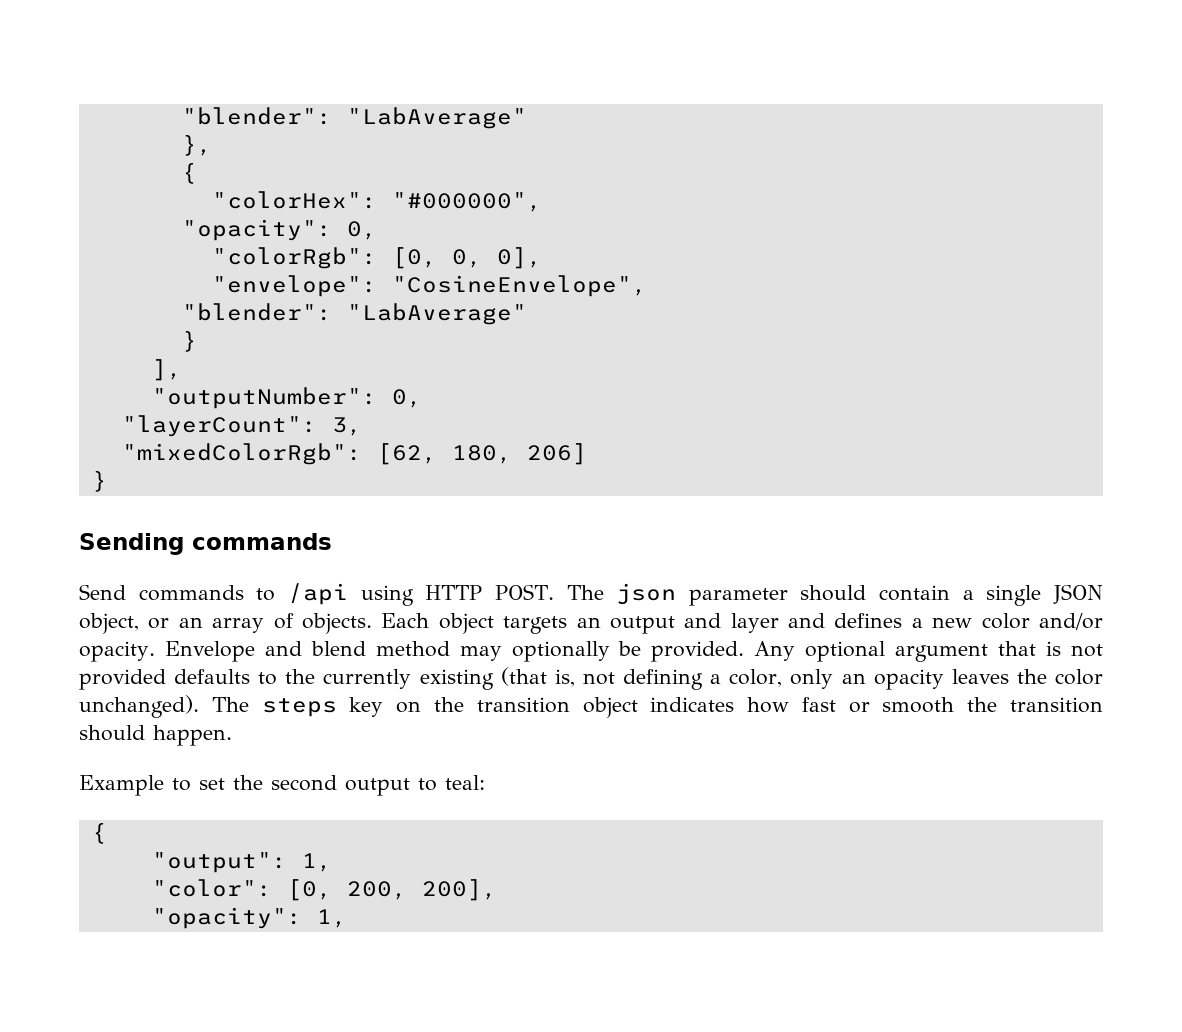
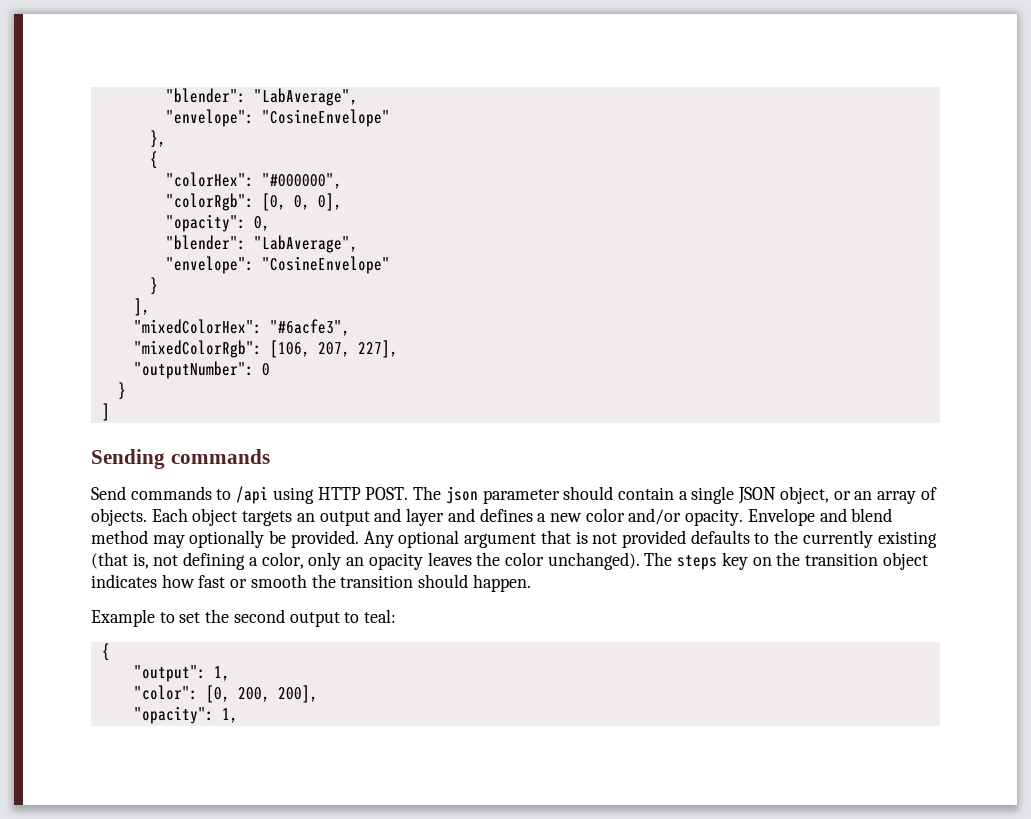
[181,107,527,129] "blender": "LabAverage" -> [165,88,358,106] [165,109,390,127] "blender": "LabAverage", // "envelope": "CosineEnvelope"
[181,219,377,241] // "opacity": 0, -> (342, 181) none
[211,275,647,297] [181,303,527,325] "envelope": "CosineEnvelope", // "blender": "LabAverage" -> [165,214,270,232] [165,235,358,253] [165,256,390,274] "opacity": 0, // "blender": "LabAverage", // "envelope": "CosineEnvelope"
[151,387,422,409] [121,415,362,437] [121,443,587,465] [91,470,107,492] "outputNumber": 0, // "layerCount": 3, // "mixedColorRgb": [62, 180, 206] // } -> [133,319,350,336] [133,340,398,358] [133,361,270,379] [117,382,126,400] [101,403,110,421] "mixedColorHex": "#6acfe3", // "mixedColorRgb": [106, 207, 227], // "outputNumber": 0 // } // ]

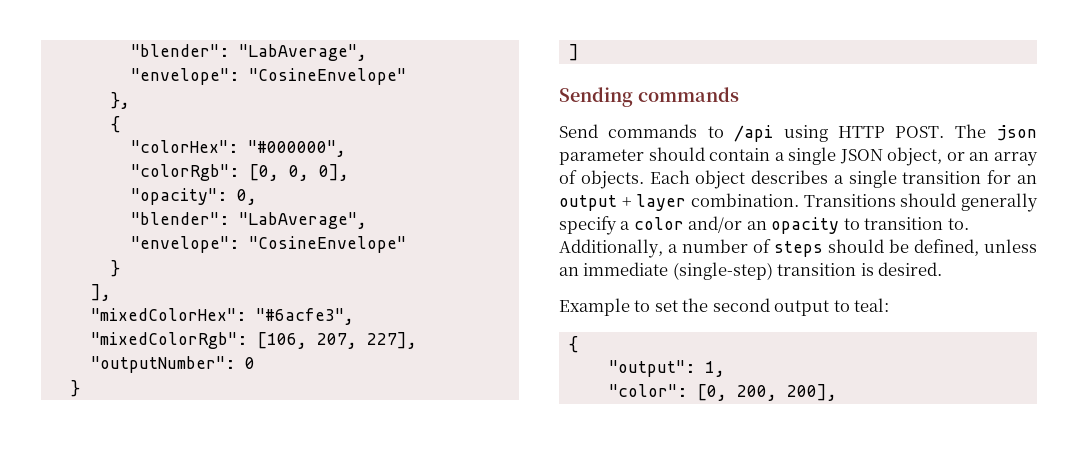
[242,508,893,526] [91,530,937,548] [91,552,928,570] [91,574,531,592] targets an output and layer and defines a new color and/or opacity. Envelope and blend method may optionally be provided. Any optional argument that is not provided defaults to the currently existing (that is, not defining a color, only an opacity leaves the color unchanged). The steps key on the transition object indicates how fast or smooth the transition should happen. -> [751,170,1037,188] [559,193,1038,212] [559,216,969,235] [559,239,1037,258] [559,262,943,280] describes a single transition for an output + layer combination. Transitions should generally specify a color and/or an opacity to transition to. Additionally, a number of steps should be defined, unless an immediate (single-step) transition is desired.
[133,706,238,724] // "opacity": 1, -> (837, 392) none

